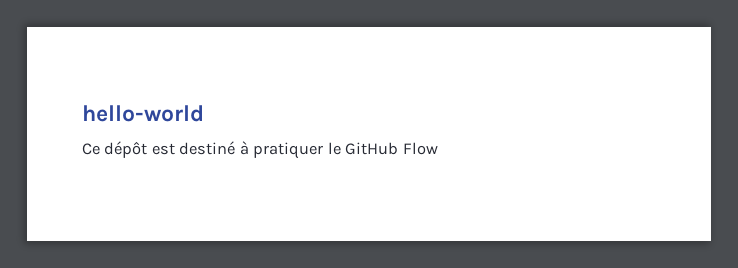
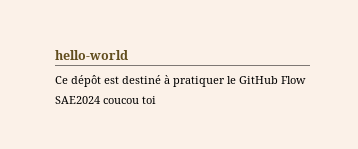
(438, 148) none -> [55,96,156,104] // SAE2024 coucou toi

